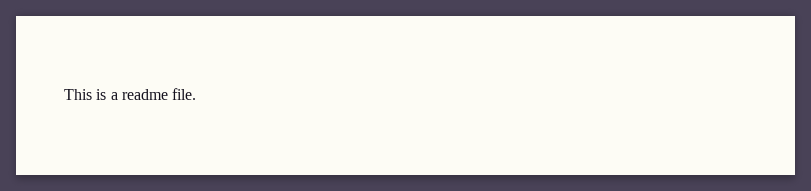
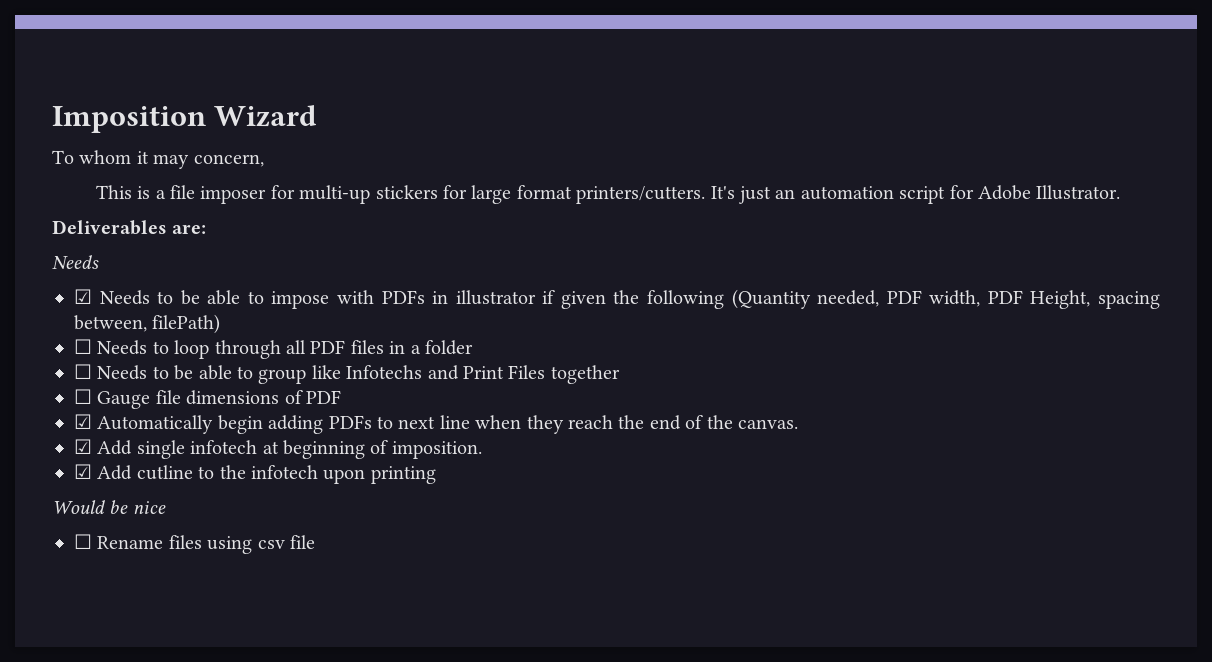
[64,88,197,100] This is a readme file. -> [52,105,318,133] [52,150,264,169] [95,185,1121,204] [52,220,207,235] [52,255,99,269] [74,289,1160,309] [74,314,221,334] [74,339,473,359] [74,364,620,384] [74,389,341,409] [74,414,798,434] [74,439,482,459] [74,464,436,484] [52,500,166,514] [74,534,315,554] Imposition Wizard // To whom it may concern, // This is a file imposer for multi-up stickers for large format printers/cutters. It's just an automation script for Adobe Illustrator. // Deliverables are: // Needs // ☑ Needs to be able to impose with PDFs in illustrator if given the following (Quantity needed, PDF width, PDF Height, spacing between, filePath) // ☐ Needs to loop through all PDF files in a folder // ☐ Needs to be able to group like Infotechs and Print Files together // ☐ Gauge file dimensions of PDF // ☑ Automatically begin adding PDFs to next line when they reach the end of the canvas. // ☑ Add single infotech at beginning of imposition. // ☑ Add cutline to the infotech upon printing // Would be nice // ☐ Rename files using csv file

